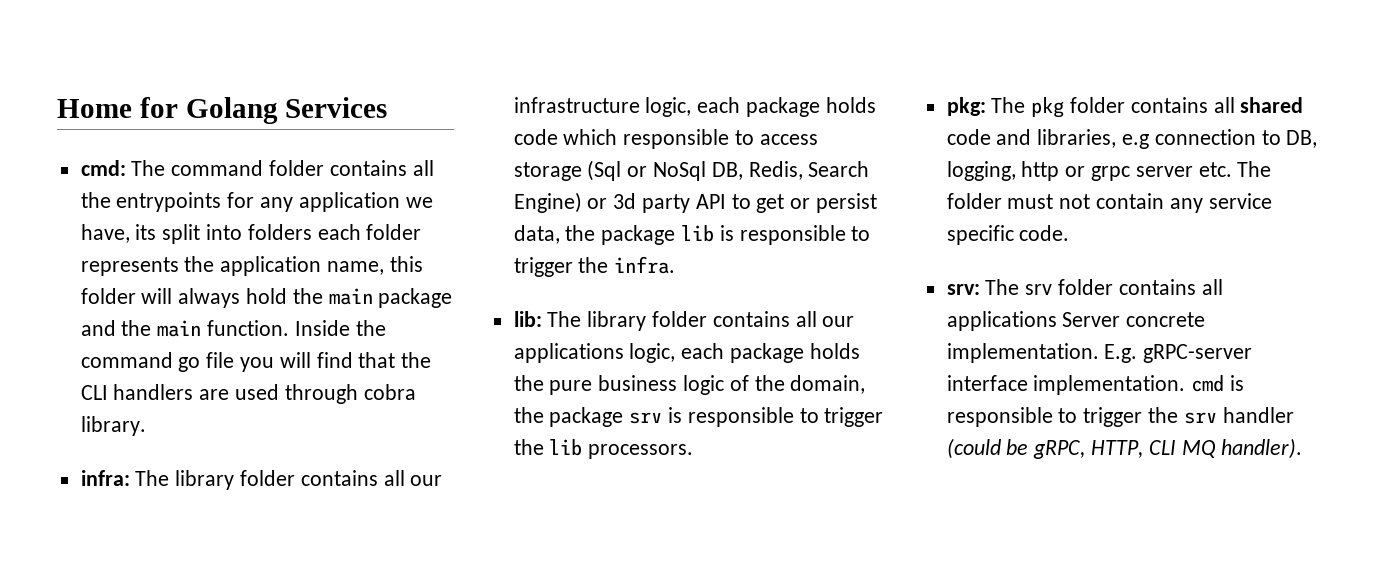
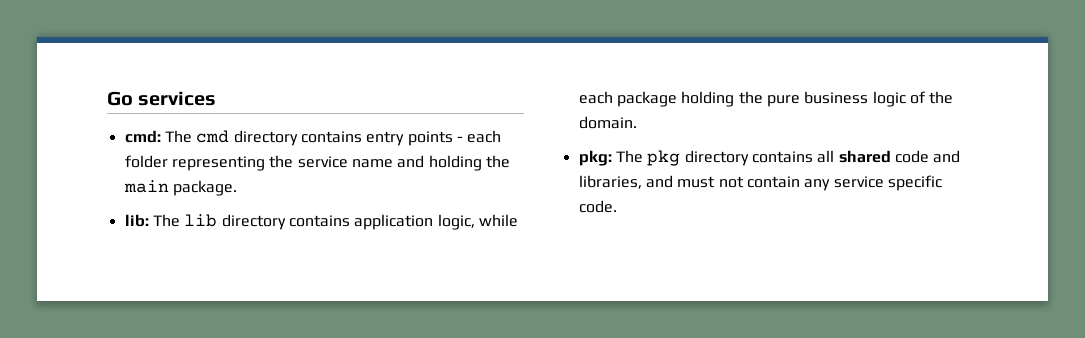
[57,97,388,124] [80,160,434,176] [80,192,433,212] [80,224,422,244] [80,256,423,276] [80,288,453,308] [80,320,386,337] [80,352,432,372] [80,384,416,404] [80,416,146,436] [80,470,443,490] [513,97,876,117] [513,129,818,149] [513,160,870,181] [513,192,878,213] [513,225,871,245] [513,256,676,277] [513,311,855,331] [513,343,860,363] Home for Golang Services // cmd: The command folder contains all the entrypoints for any application we have, its split into folders each folder represents the application name, this folder will always hold the main package and the main function. Inside the command go file you will find that the CLI handlers are used through cobra library. // infra: The library folder contains all our infrastructure logic, each package holds code which responsible to access storage (Sql or NoSql DB, Redis, Search Engine) or 3d party API to get or persist data, the package lib is responsible to trigger the infra. // lib: The library folder contains all our applications logic, each package holds -> [107,91,217,106] [124,130,502,146] [124,155,510,171] [123,180,237,196] [124,214,518,230] [578,91,735,107] Go services // cmd: The cmd directory contains entry points - each folder representing the service name and holding the main package. // lib: The lib directory contains application logic, while each package holding
[790,375,866,394] [513,407,884,427] [513,439,694,459] domain, the package srv is responsible to trigger the lib processors. -> [578,116,637,129] domain.
[1070,97,1126,113] folder -> [684,150,749,166] directory
[1122,129,1318,149] [946,161,1272,181] [946,193,1002,209] e.g connection to DB, logging, http or grpc server etc. The folder -> [645,175,673,188] and
[946,279,1223,295] [946,311,1206,331] [946,343,1253,363] [946,375,1245,395] [946,407,1294,427] [946,438,1303,459] // srv: The srv folder contains all applications Server concrete implementation. E.g. gRPC-server interface implementation. cmd is responsible to trigger the srv handler (could be gRPC, HTTP, CLI MQ handler). -> (617, 206) none

